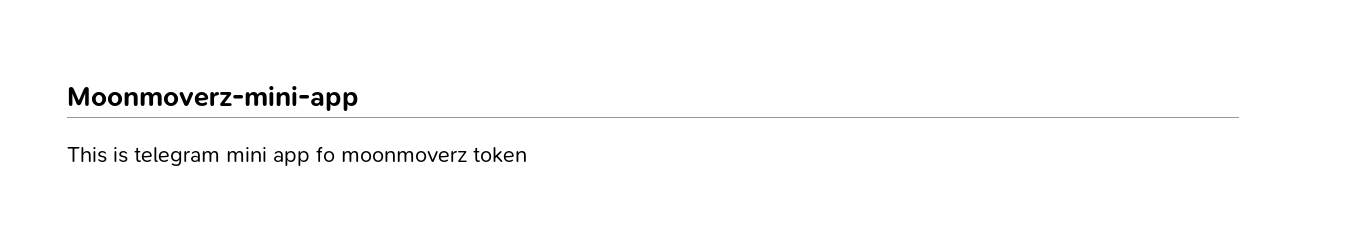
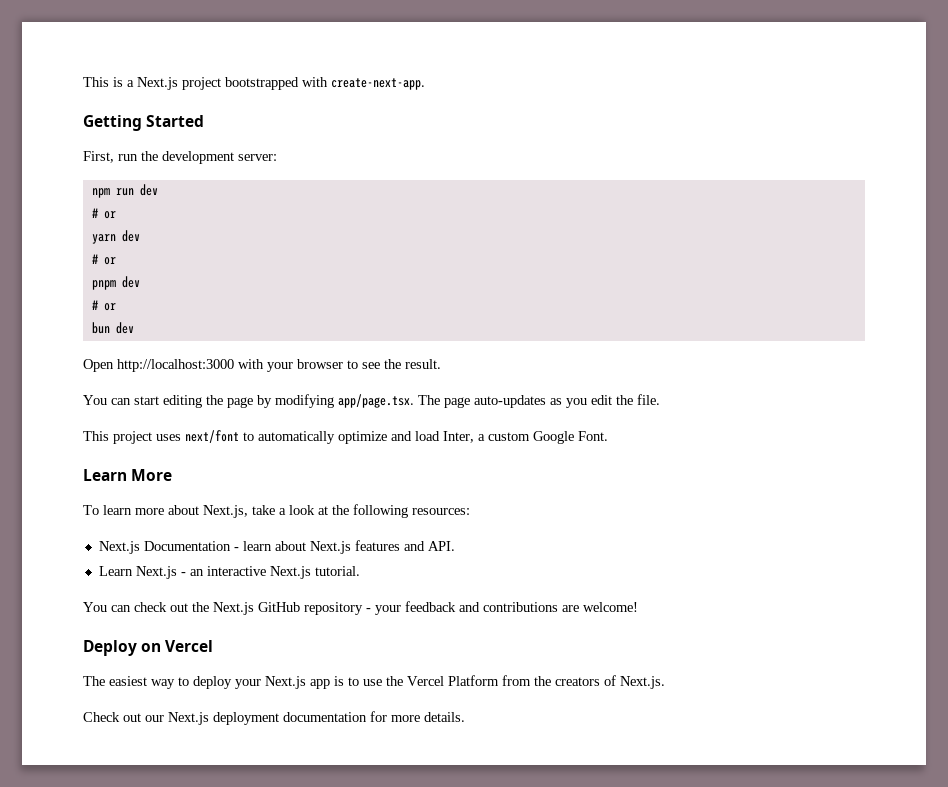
[67,86,359,111] [67,146,527,166] Moonmoverz-mini-app // This is telegram mini app fo moonmoverz token -> [83,77,425,90] [83,115,205,131] [83,151,277,164] [91,184,158,198] [91,208,116,219] [91,230,140,244] [91,254,116,265] [91,276,140,290] [91,300,116,311] [91,322,134,334] [83,359,441,372] [83,394,660,408] [83,430,608,444] [83,469,173,481] [83,504,470,518] [98,540,455,554] [98,566,360,579] [83,601,638,615] [83,640,214,656] [83,675,665,689] [83,711,465,725] This is a Next.js project bootstrapped with create-next-app. // Getting Started // First, run the development server: // npm run dev // # or // yarn dev // # or // pnpm dev // # or // bun dev // Open http://localhost:3000 with your browser to see the result. // You can start editing the page by modifying app/page.tsx. The page auto-updates as you edit the file. // This project uses next/font to automatically optimize and load Inter, a custom Google Font. // Learn More // To learn more about Next.js, take a look at the following resources: // Next.js Documentation - learn about Next.js features and API. // Learn Next.js - an interactive Next.js tutorial. // You can check out the Next.js GitHub repository - your feedback and contributions are welcome! // Deploy on Vercel // The easiest way to deploy your Next.js app is to use the Vercel Platform from the creators of Next.js. // Check out our Next.js deployment documentation for more details.

